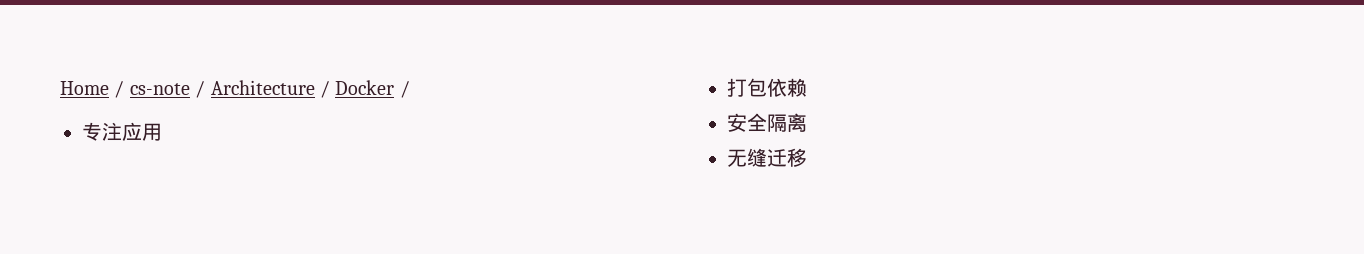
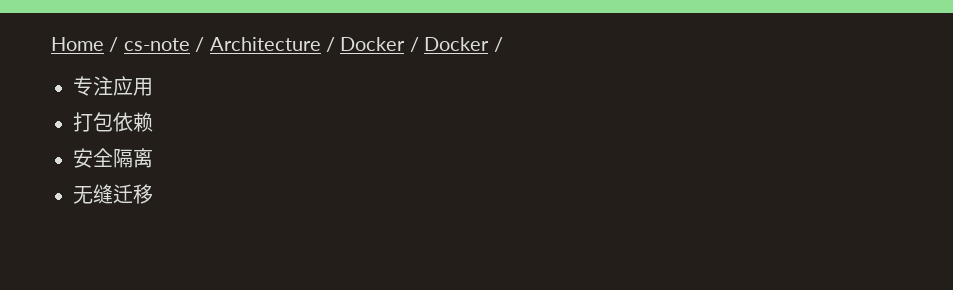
(410, 89) none -> [424,37,503,52] Docker /

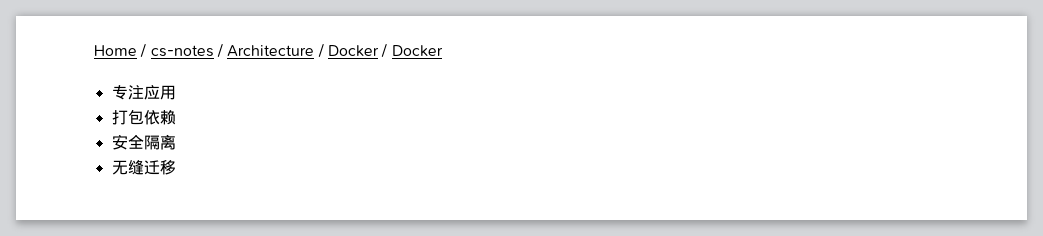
[123,38,190,51] cs-note -> [150,45,214,57] cs-notes
[493,37,503,52] / -> (443, 51) none

